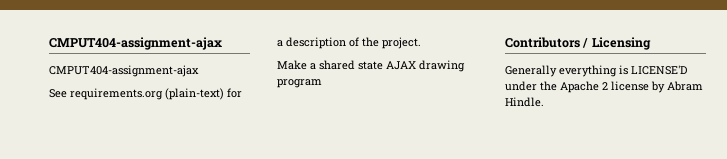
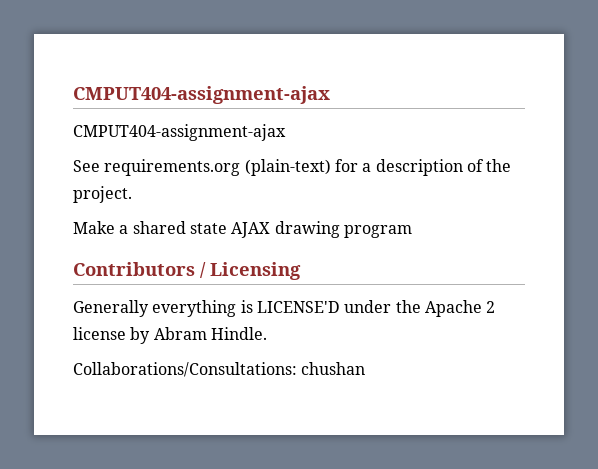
(544, 102) none -> [73,362,366,377] // Collaborations/Consultations: chushan

